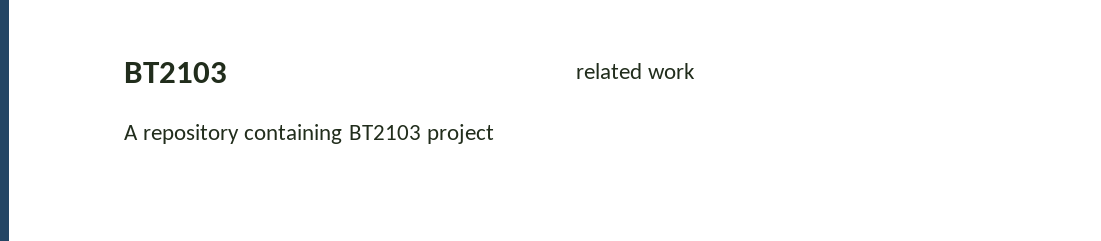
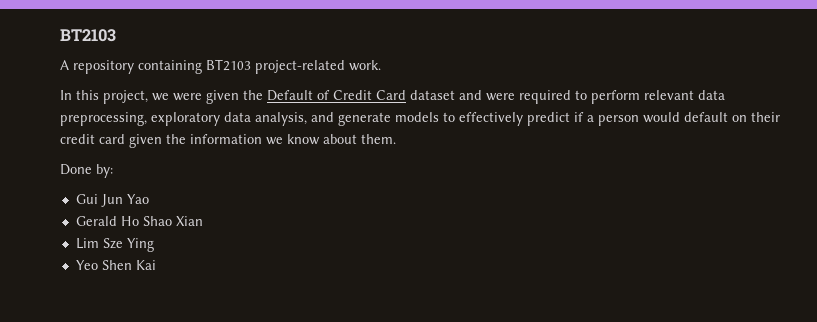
[426,124,494,144] [576,63,696,79] project related work -> [255,60,381,74] [60,90,725,104] [60,112,780,126] [60,134,396,148] [60,164,113,178] [75,194,149,207] [75,216,203,226] [75,238,154,252] [75,260,156,270] project-related work. // In this project, we were given the Default of Credit Card dataset and were required to perform relevant data preprocessing, exploratory data analysis, and generate models to effectively predict if a person would default on their credit card given the information we know about them. // Done by: // Gui Jun Yao // Gerald Ho Shao Xian // Lim Sze Ying // Yeo Shen Kai

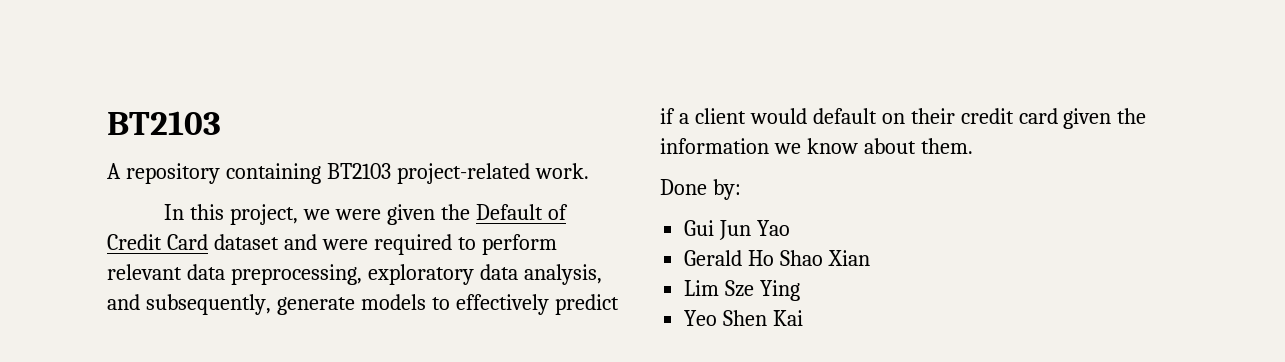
(334, 117) none -> [145,294,271,315] subsequently,
[598,115,639,126] person -> [694,108,746,124] client

